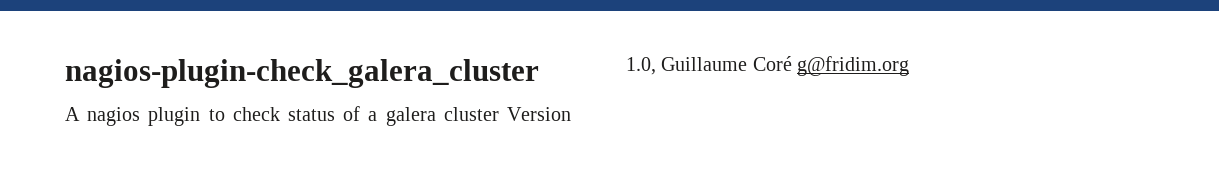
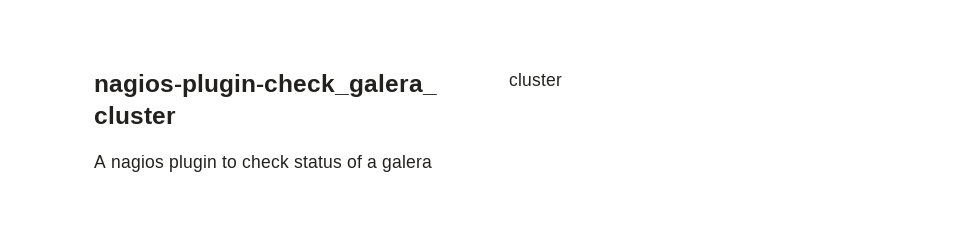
[506,107,571,121] [626,56,910,76] Version 1.0, Guillaume Coré g@fridim.org -> (562, 79) none

